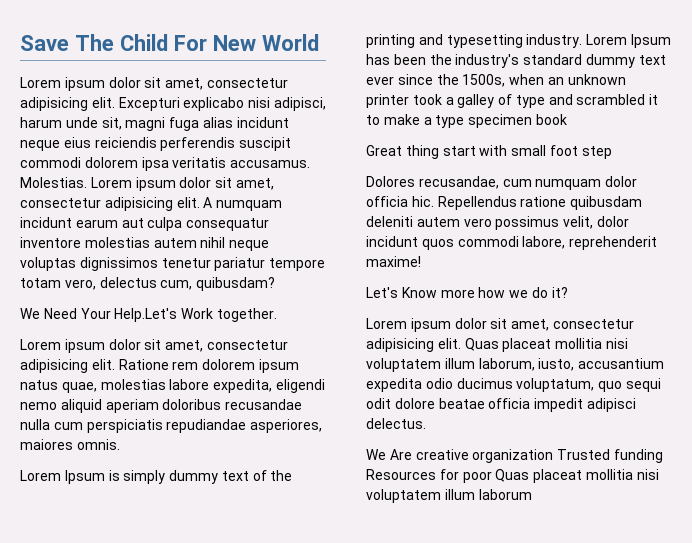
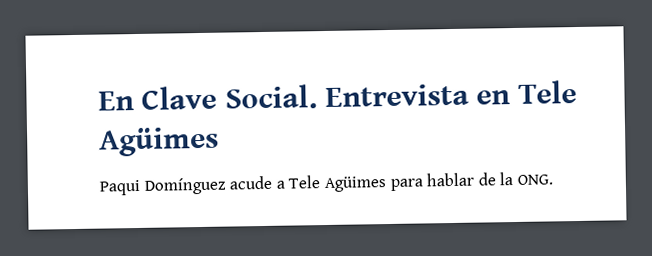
[20,34,319,51] [20,77,288,91] [20,97,326,111] [20,117,289,131] [20,137,292,151] [20,157,311,171] [20,177,274,191] [20,197,283,211] [20,217,270,231] [20,237,270,251] [20,257,326,271] [20,277,276,291] [20,308,277,322] [20,339,288,353] [20,359,299,373] [20,379,325,393] [20,399,303,413] [20,419,323,433] [20,439,120,450] [20,470,293,484] [366,34,671,48] [366,54,666,68] [366,74,626,87] [366,94,659,108] [366,114,567,128] [366,145,612,159] [366,176,638,190] [366,196,643,210] [366,216,629,230] [366,236,658,250] [366,256,421,267] [366,287,568,298] [366,318,634,332] [366,338,628,352] [366,358,665,372] [366,378,661,392] [366,398,636,412] [366,418,426,429] [366,449,663,463] [366,469,659,483] [366,489,532,503] Save The Child For New World // Lorem ipsum dolor sit amet, consectetur adipisicing elit. Excepturi explicabo nisi adipisci, harum unde sit, magni fuga alias incidunt neque eius reiciendis perferendis suscipit commodi dolorem ipsa veritatis accusamus. Molestias. Lorem ipsum dolor sit amet, consectetur adipisicing elit. A numquam incidunt earum aut culpa consequatur inventore molestias autem nihil neque voluptas dignissimos tenetur pariatur tempore totam vero, delectus cum, quibusdam? // We Need Your Help.Let's Work together. // Lorem ipsum dolor sit amet, consectetur adipisicing elit. Ratione rem dolorem ipsum natus quae, molestias labore expedita, eligendi nemo aliquid aperiam doloribus recusandae nulla cum perspiciatis repudiandae asperiores, maiores omnis. // Lorem Ipsum is simply dummy text of the printing and typesetting industry. Lorem Ipsum has been the industry's standard dummy text ever since the 1500s, when an unknown printer took a galley of type and scrambled it to make a type specimen book // Great thing start with small foot step // Dolores recusandae, cum numquam dolor officia hic. Repellendus ratione quibusdam deleniti autem vero possimus velit, dolor incidunt quos commodi labore, reprehenderit maxime! // Let's Know more how we do it? // Lorem ipsum dolor sit amet, consectetur adipisicing elit. Quas placeat mollitia nisi voluptatem illum laborum, iusto, accusantium expedita odio ducimus voluptatum, quo sequi odit dolore beatae officia impedit adipisci delectus. // We Are creative organization Trusted funding Resources for poor Quas placeat mollitia nisi voluptatem illum laborum -> [98,80,577,111] [98,126,219,157] [99,172,553,196] En Clave Social. Entrevista en Tele Agüimes // Paqui Domínguez acude a Tele Agüimes para hablar de la ONG.

